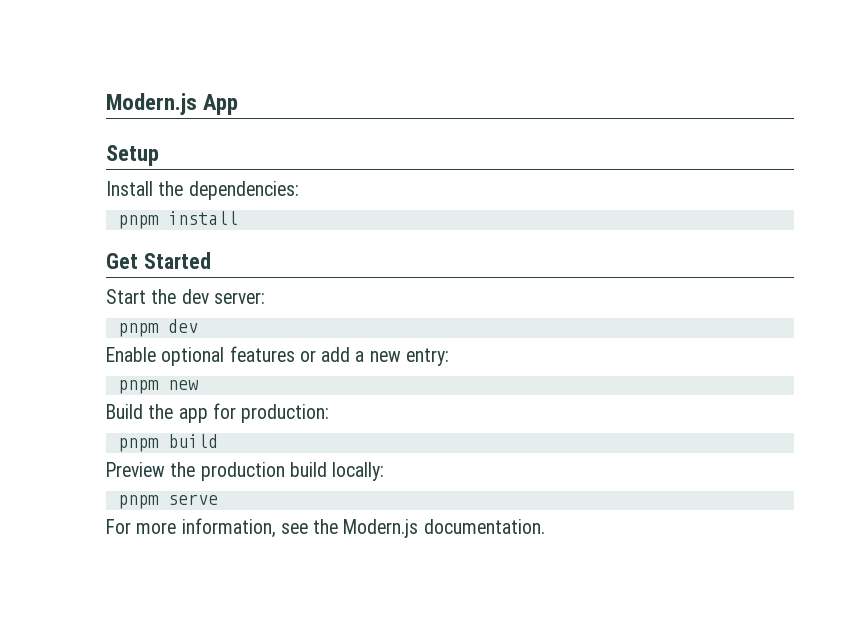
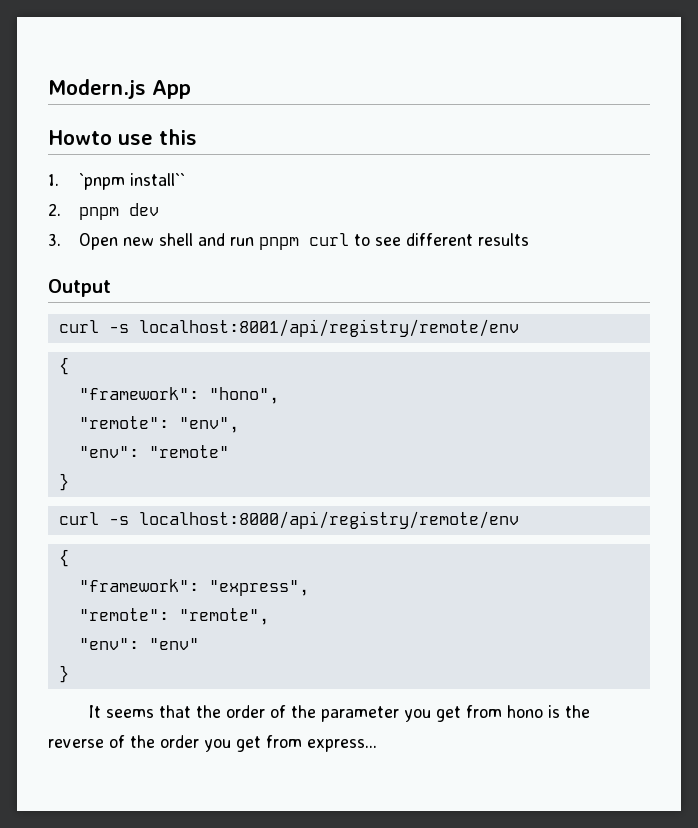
[106,145,159,166] [106,181,299,200] [117,211,238,229] [106,252,211,269] [106,289,265,304] [117,319,198,337] [106,346,449,366] [117,380,199,394] [106,403,330,423] [117,434,218,452] [106,462,385,481] [117,494,218,509] [106,518,545,538] Setup // Install the dependencies: // pnpm install // Get Started // Start the dev server: // pnpm dev // Enable optional features or add a new entry: // pnpm new // Build the app for production: // pnpm build // Preview the production build locally: // pnpm serve // For more information, see the Modern.js documentation. -> [48,129,197,145] [48,173,185,190] [48,203,159,220] [48,233,529,250] [48,279,111,297] [58,319,519,337] [58,357,69,375] [78,387,279,404] [78,416,239,433] [78,445,229,458] [58,473,69,491] [58,511,519,529] [58,549,69,567] [78,579,309,596] [78,608,269,625] [78,638,199,650] [58,665,69,683] [88,705,590,722] [48,735,377,752] Howto use this // 1. `pnpm install`` // 2. pnpm dev // 3. Open new shell and run pnpm curl to see different results // Output // curl -s localhost:8001/api/registry/remote/env // { // "framework": "hono", // "remote": "env", // "env": "remote" // } // curl -s localhost:8000/api/registry/remote/env // { // "framework": "express", // "remote": "remote", // "env": "env" // } // It seems that the order of the parameter you get from hono is the reverse of the order you get from express...

